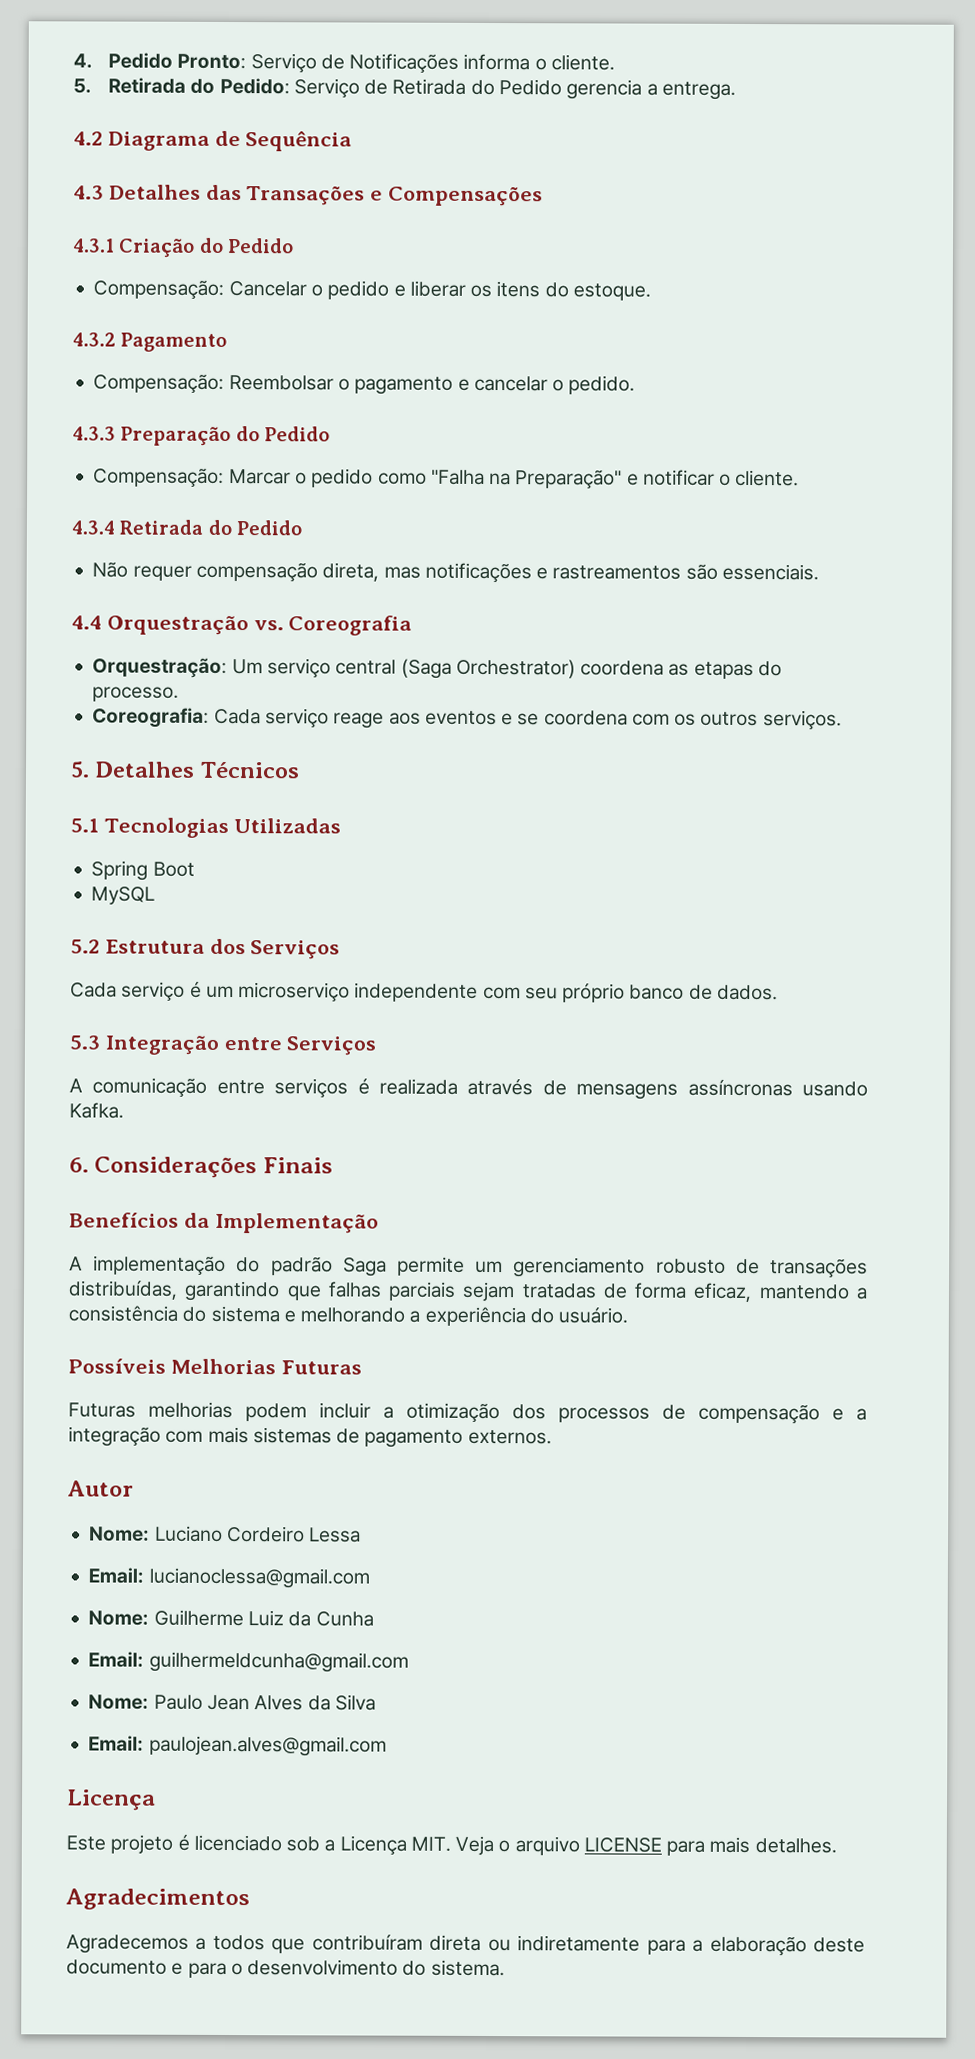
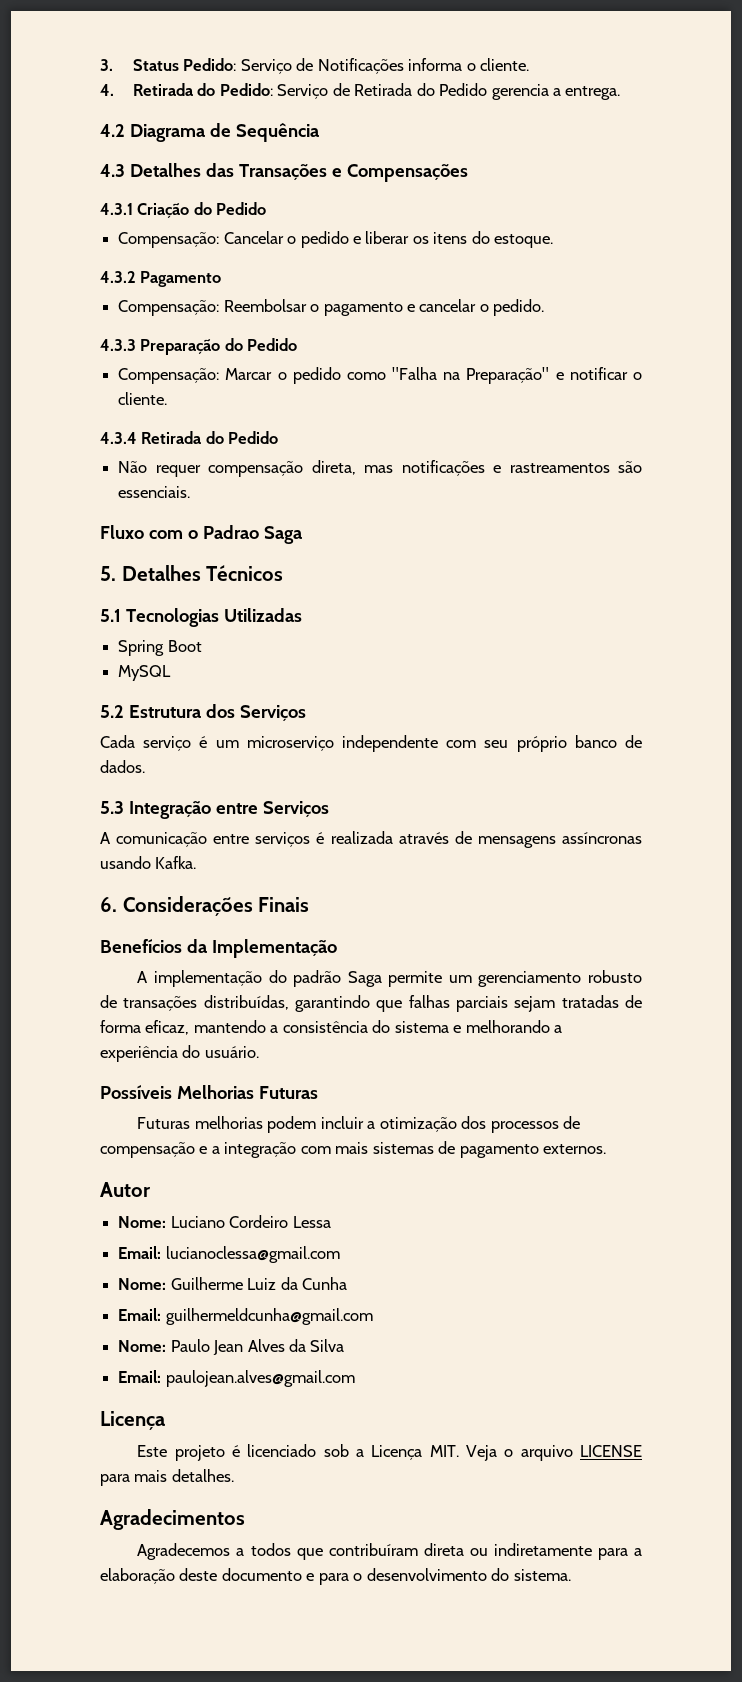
[73,52,247,70] 4. Pedido Pronto: -> [100,58,237,71] 3. Status Pedido:
[73,78,92,94] 5. -> [100,84,114,96] 4.
[71,615,413,636] [92,657,782,680] [92,686,180,702] [92,707,842,731] 4.4 Orquestração vs. Coreografia // Orquestração: Um serviço central (Saga Orchestrator) coordena as etapas do processo. // Coreografia: Cada serviço reage aos eventos e se coordena com os outros serviços. -> [100,525,302,544] Fluxo com o Padrao Saga

